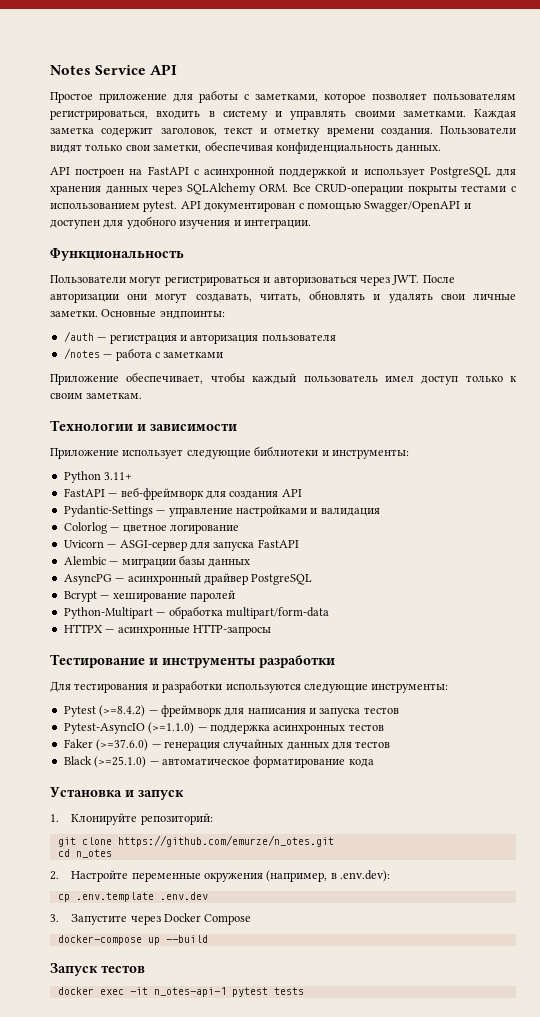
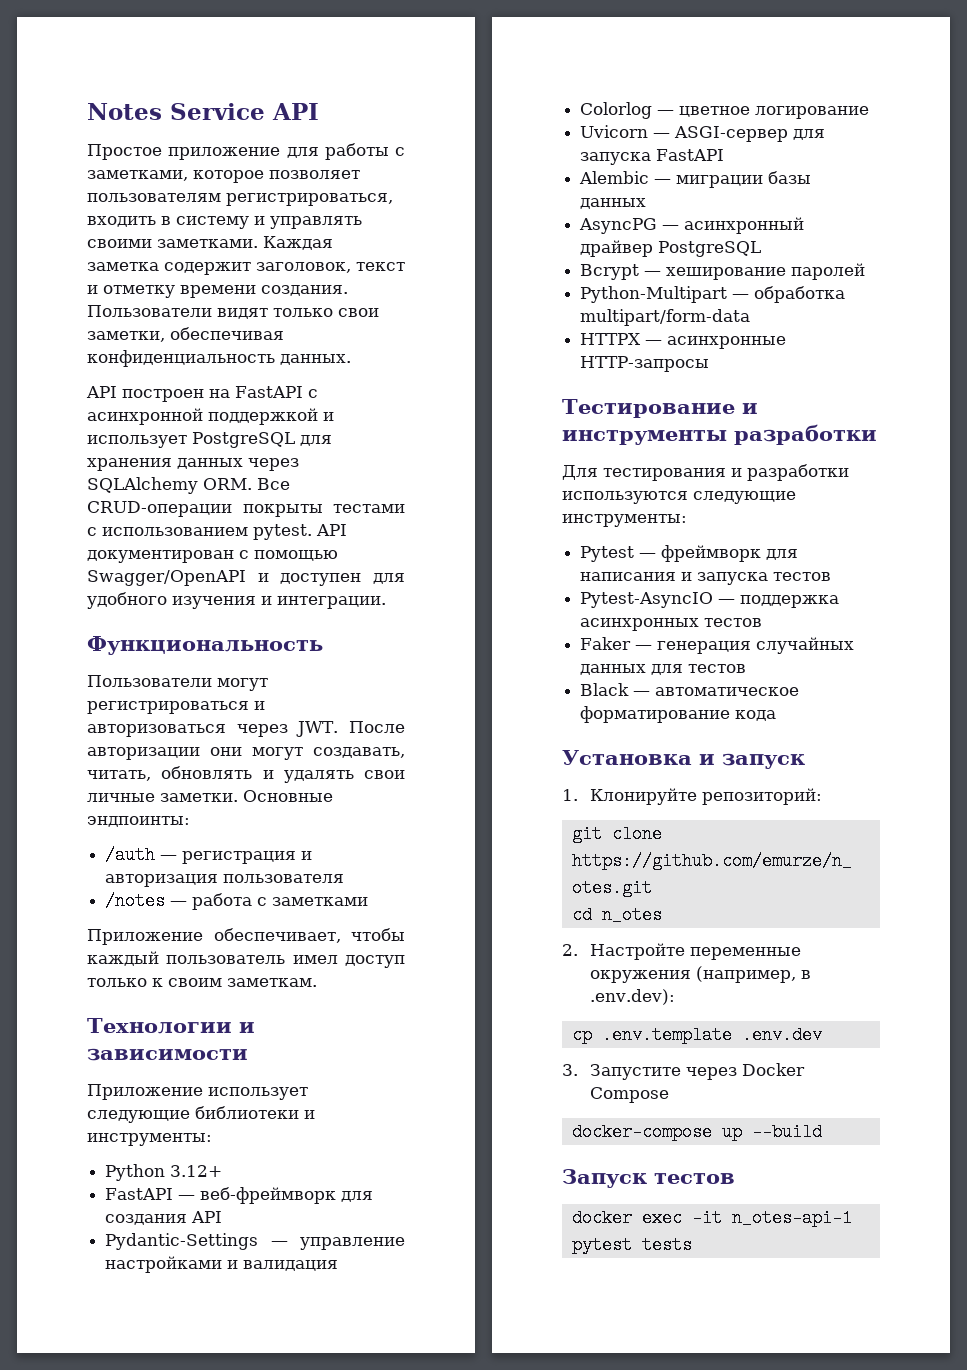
[104,472,133,480] 3.11+ -> [170,1165,223,1177] 3.12+
[99,705,146,717] (>=8.4.2) -> (635, 554) none
[148,722,195,734] (>=1.1.0) -> (714, 600) none
[96,739,149,751] (>=37.6.0) -> (632, 643) none
[94,756,147,768] (>=25.1.0) -> (630, 689) none

